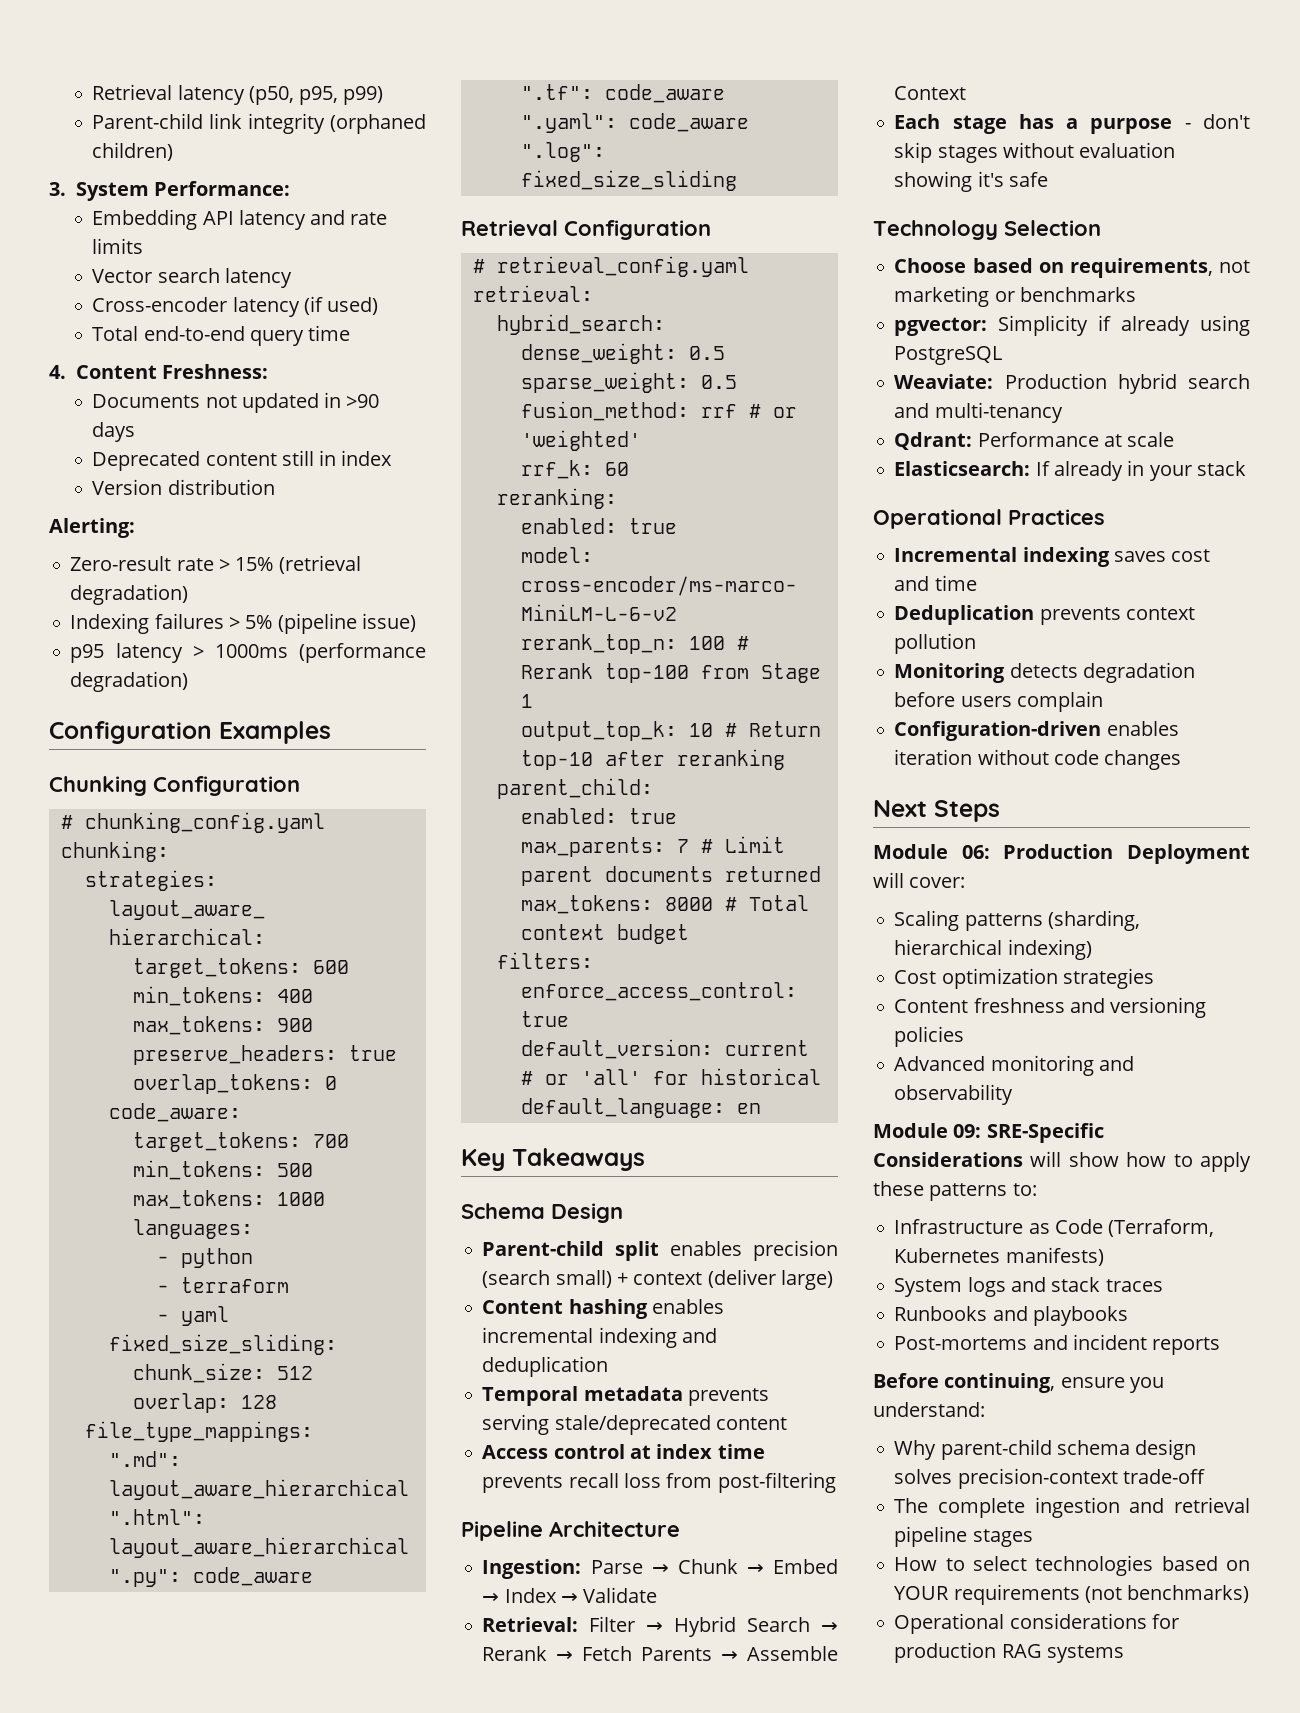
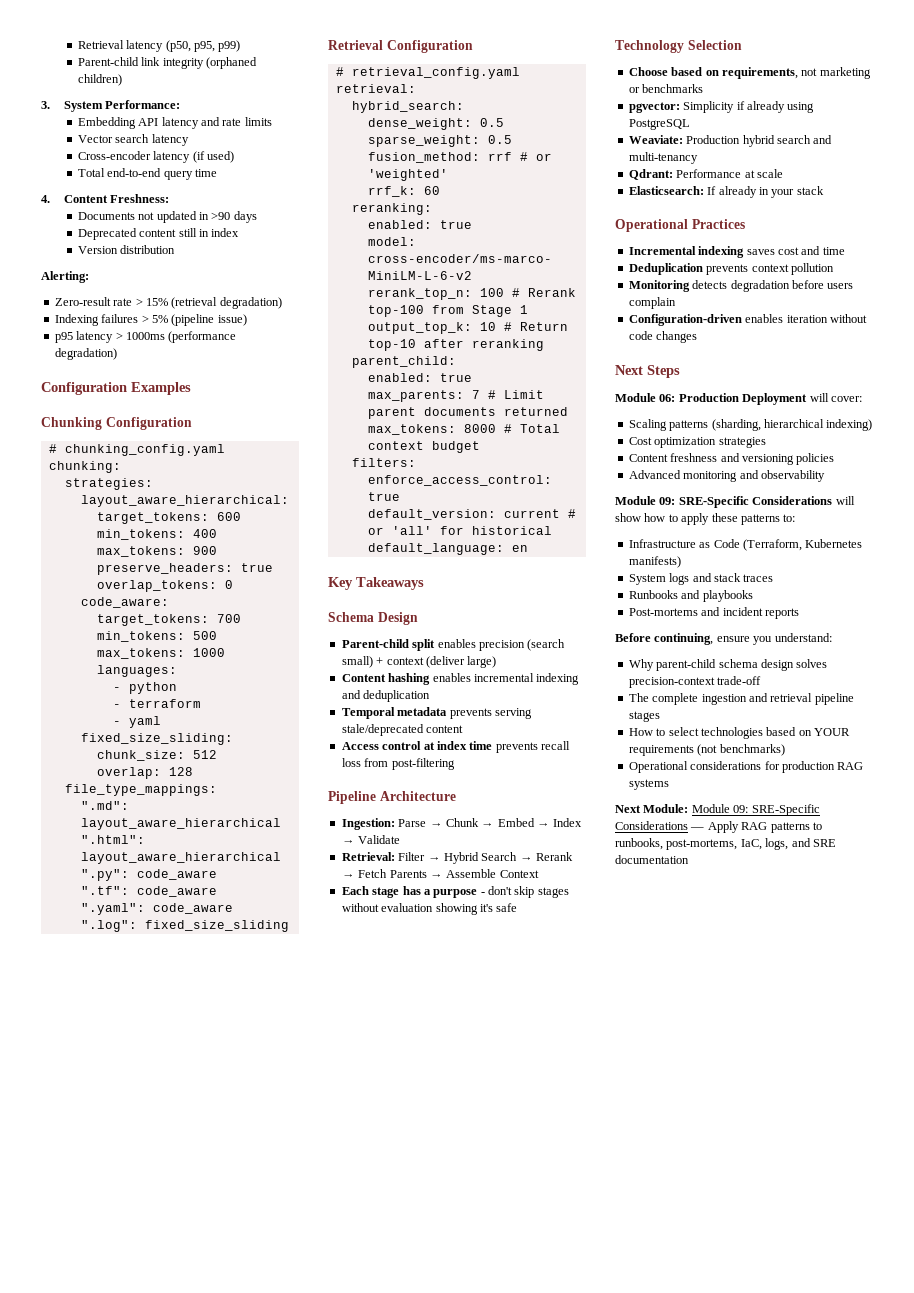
(1124, 1654) none -> [615,804,820,816] [615,821,822,833] [615,838,836,850] [615,855,689,864] // Next Module: Module 09: SRE-Specific Considerations — Apply RAG patterns to runbooks, post-mortems, IaC, logs, and SRE documentation

